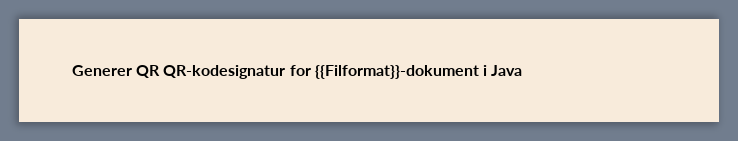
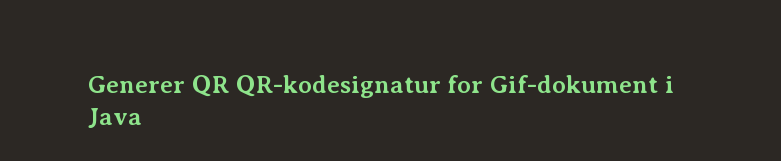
[314,65,479,79] {{Filformat}}-dokument -> [490,75,658,93] Gif-dokument

